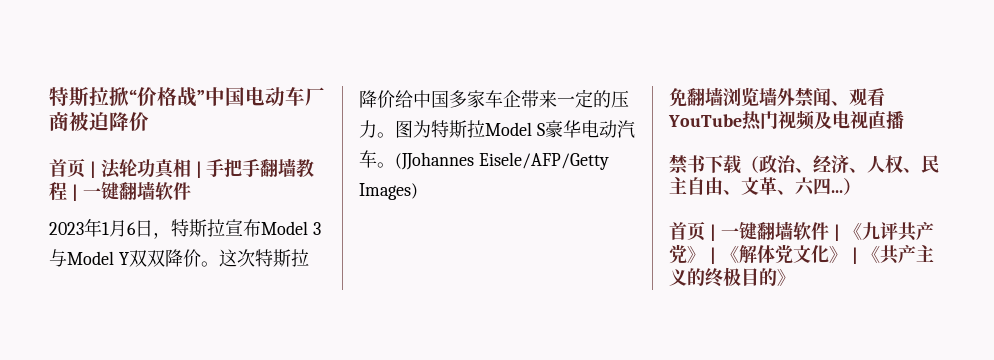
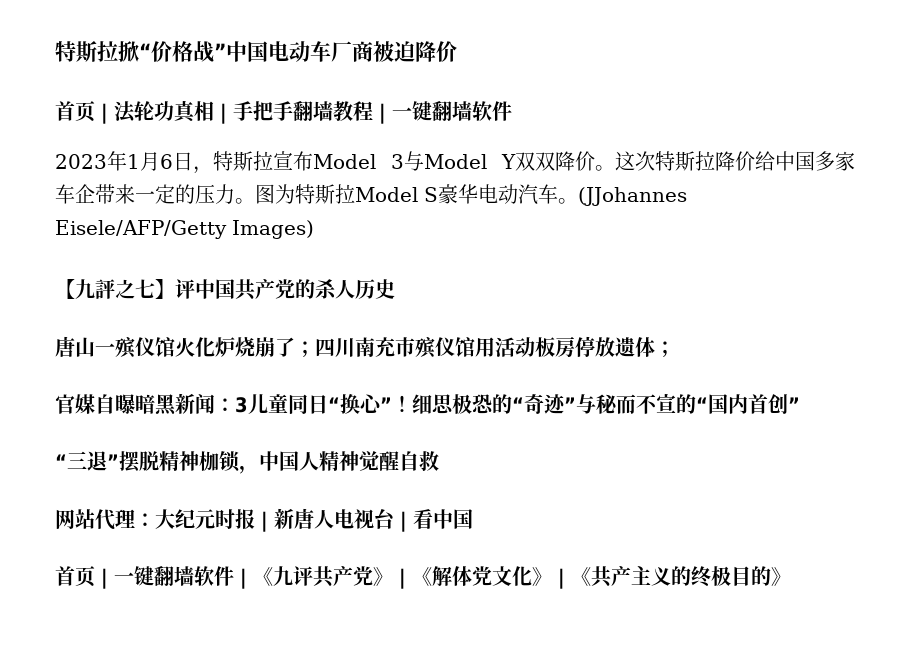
[669,87,885,107] [668,110,904,131] [669,154,939,174] [669,177,861,196] 免翻墙浏览墙外禁闻、观看YouTube热门视频及电视直播 // 禁书下载（政治、经济、人权、民主自由、文革、六四...） -> [55,279,395,300] [55,336,675,358] [55,393,800,416] [55,450,439,474] [55,508,473,532] 【九評之七】评中国共产党的杀人历史 // 唐山一殡仪馆火化炉烧崩了；四川南充市殡仪馆用活动板房停放遗体； // 官媒自曝暗黑新闻：3儿童同日“换心”！细思极恐的“奇迹”与秘而不宣的“国内首创” // “三退”摆脱精神枷锁，中国人精神觉醒自救 // 网站代理：大纪元时报 | 新唐人电视台 | 看中国

